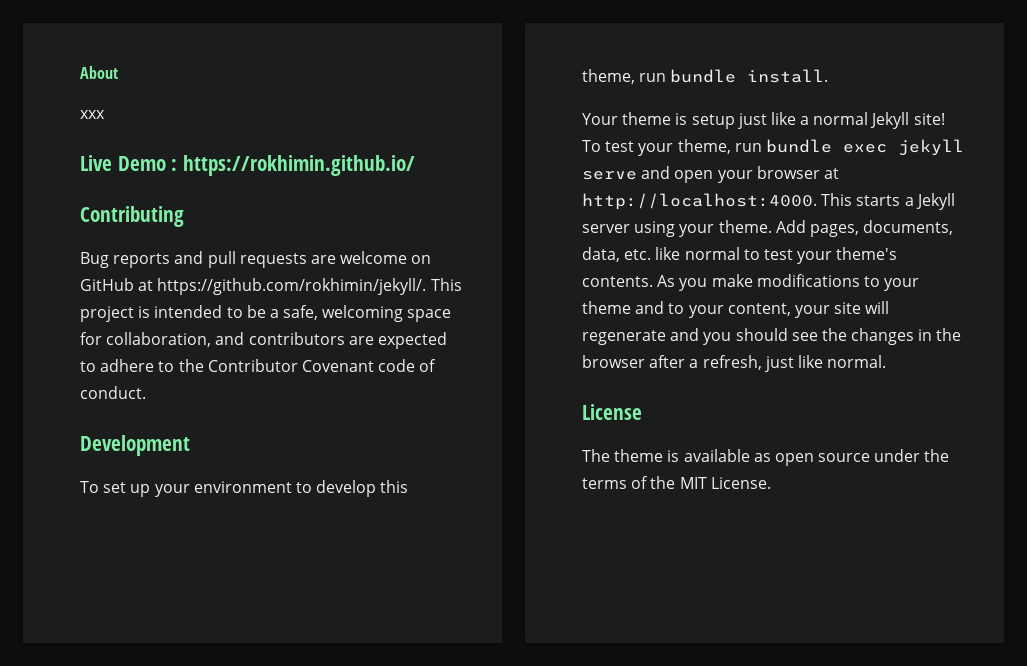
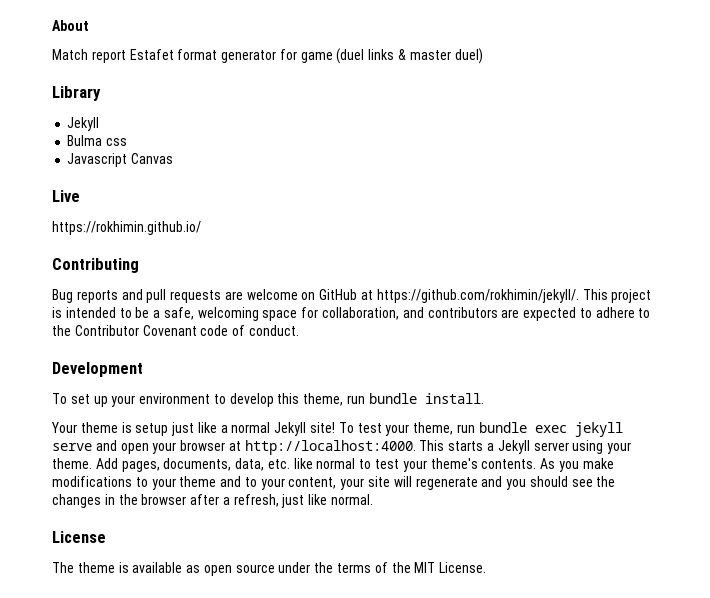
[80,110,105,119] xxx -> [52,48,483,64] [52,86,101,101] [67,117,100,131] [67,135,128,146] [67,153,174,167] Match report Estafet format generator for game (duel links & master duel) // Library // Jekyll // Bulma css // Javascript Canvas
[117,156,178,171] Demo : -> (80, 196) //

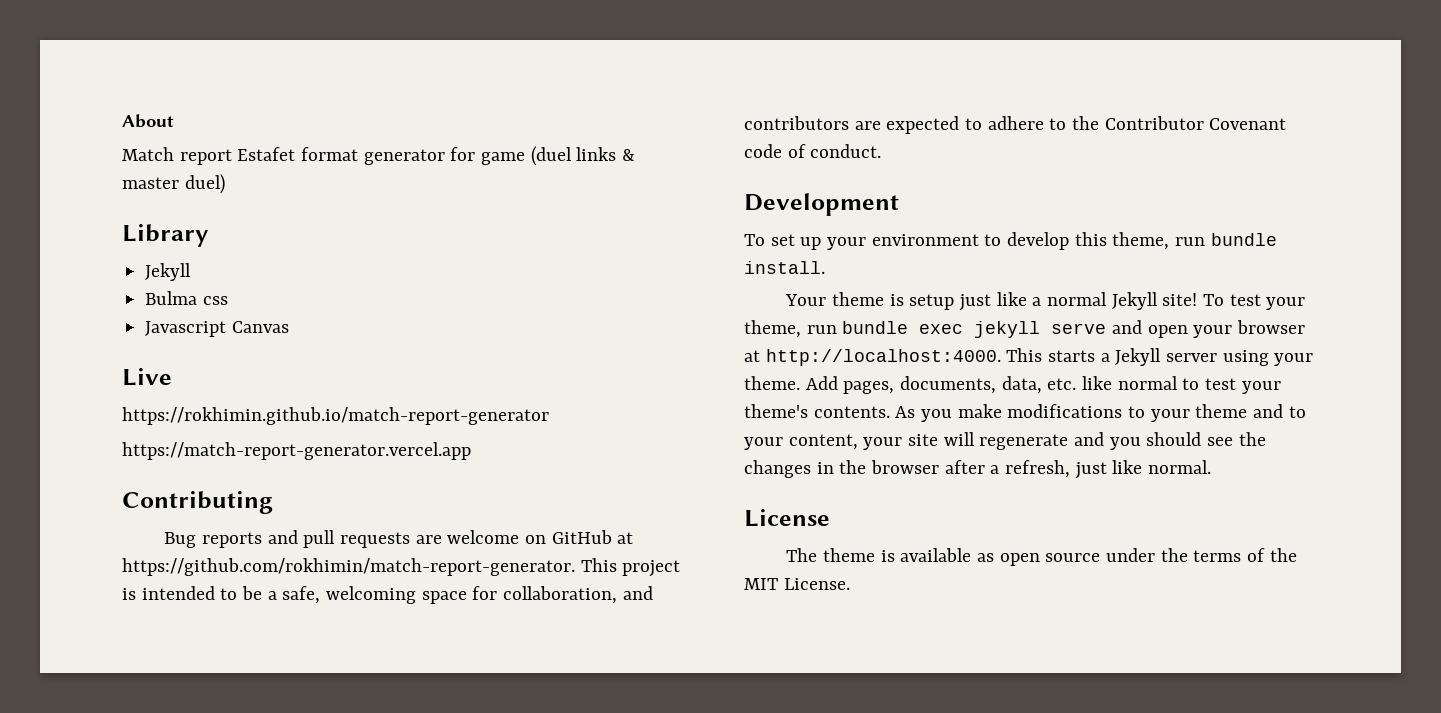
[52,221,201,235] https://rokhimin.github.io/ -> [122,407,549,425] [122,442,471,460] https://rokhimin.github.io/match-report-generator // https://match-report-generator.vercel.app
[376,289,579,303] https://github.com/rokhimin/jekyll/. -> [122,558,575,576] https://github.com/rokhimin/match-report-generator.

